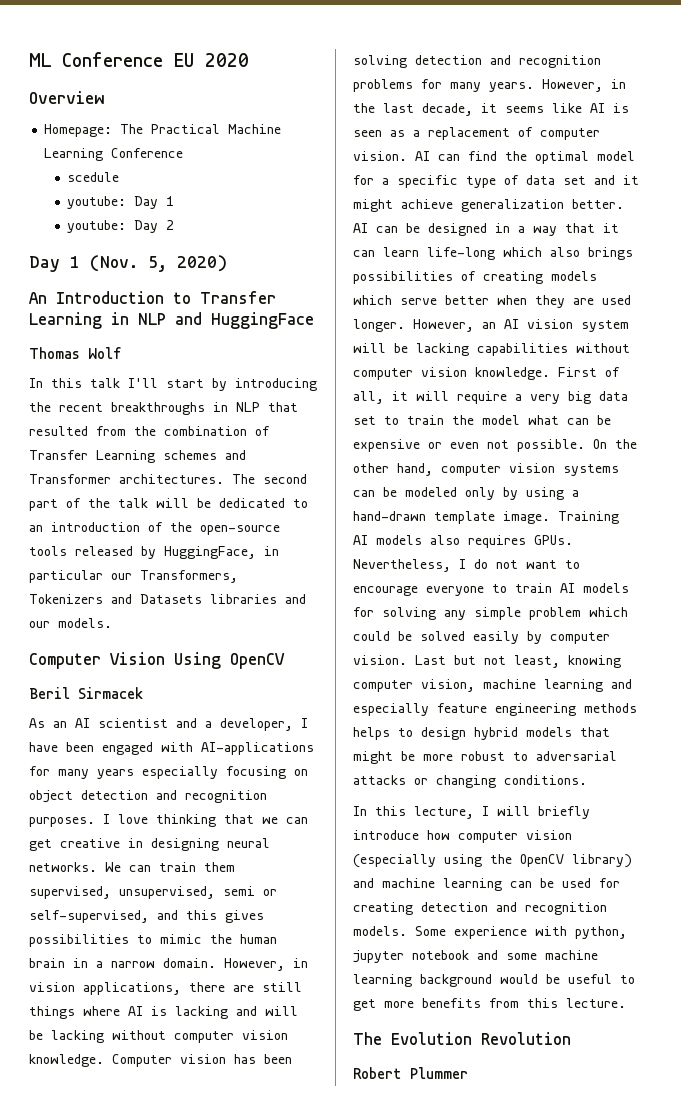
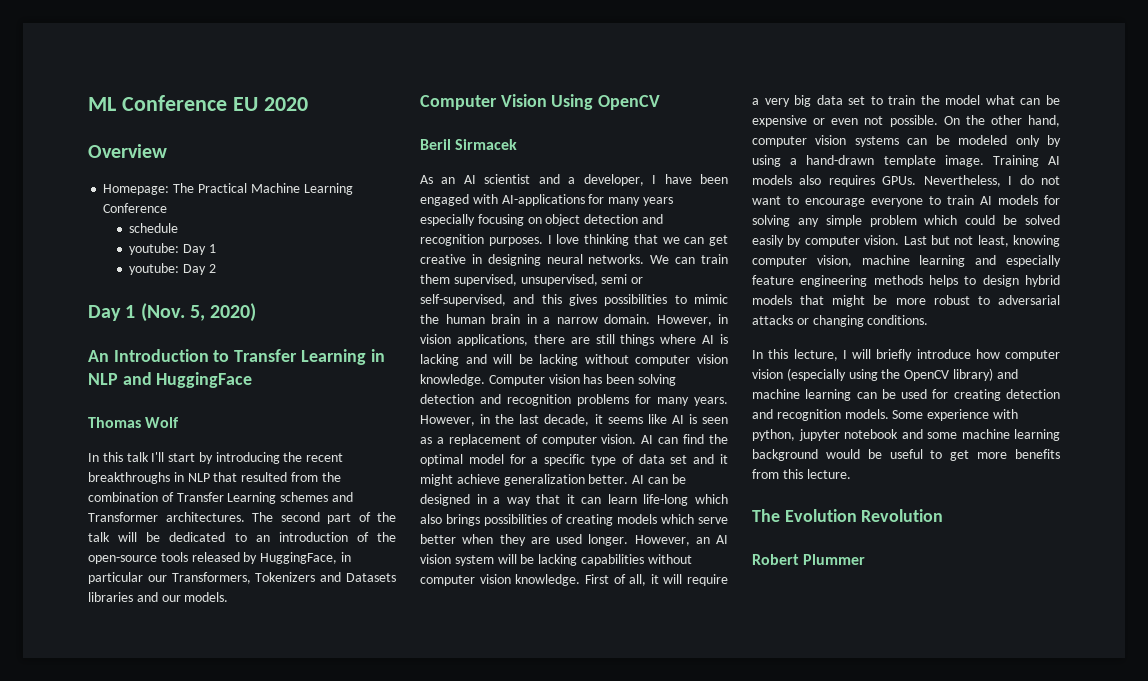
[67,172,120,182] scedule -> [129,223,179,233] schedule

